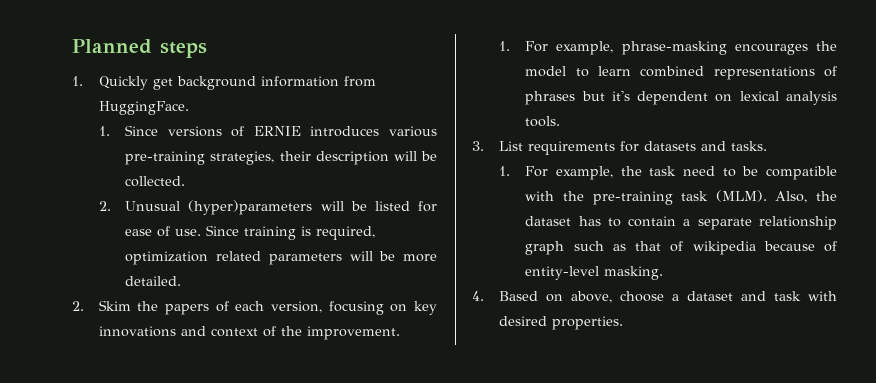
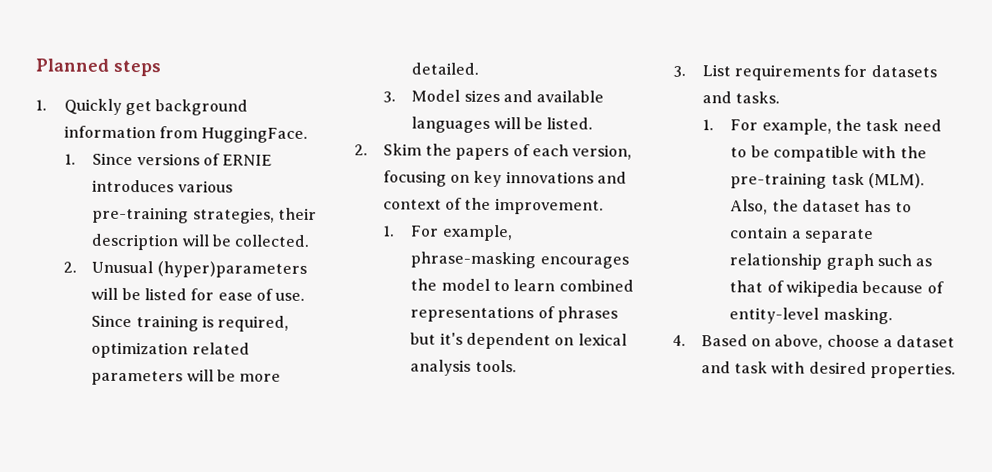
(182, 281) none -> [382,89,605,103] [411,116,594,133] // 3. Model sizes and available languages will be listed.

